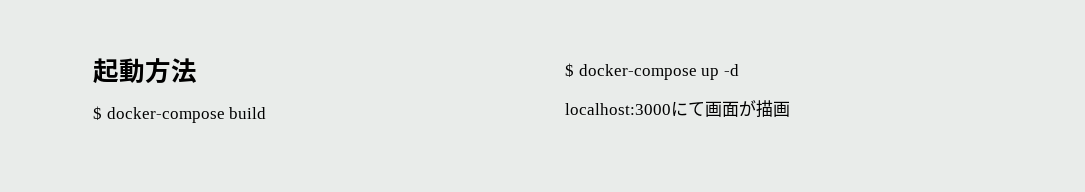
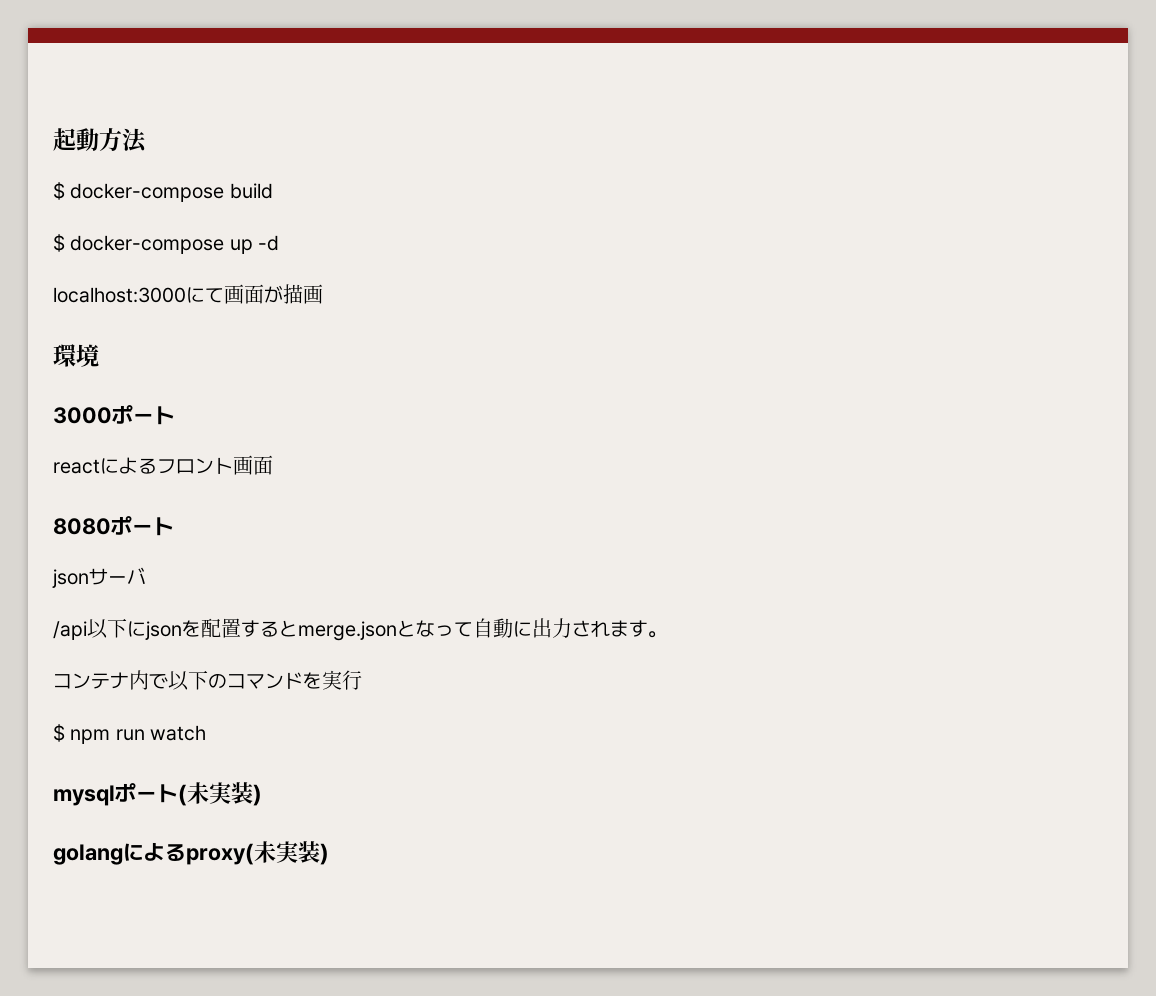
(790, 109) none -> [53,344,99,367] [53,405,175,425] [53,455,273,475] [53,516,174,536] [52,567,146,588] [53,618,667,641] [53,670,362,691] [53,724,207,744] [53,782,262,806] [53,841,329,865] // 環境 // 3000ポート // reactによるフロント画面 // 8080ポート // jsonサーバ // /api以下にjsonを配置するとmerge.jsonとなって自動に出力されます。 // コンテナ内で以下のコマンドを実行 // $ npm run watch // mysqlポート(未実装) // golangによるproxy(未実装)

